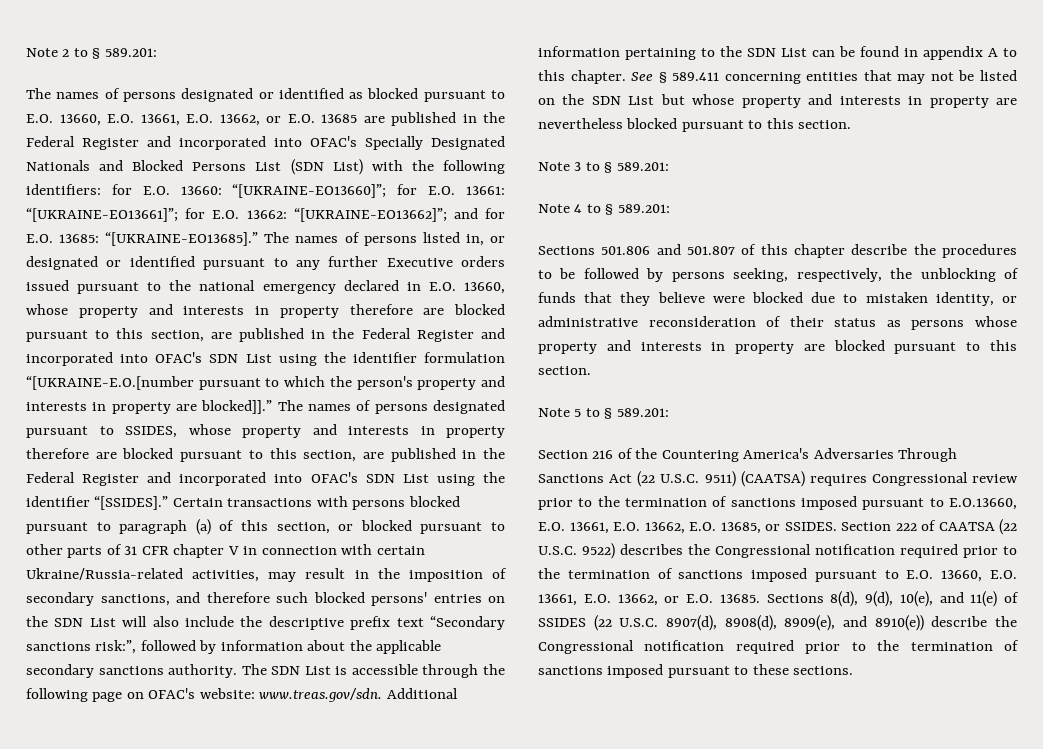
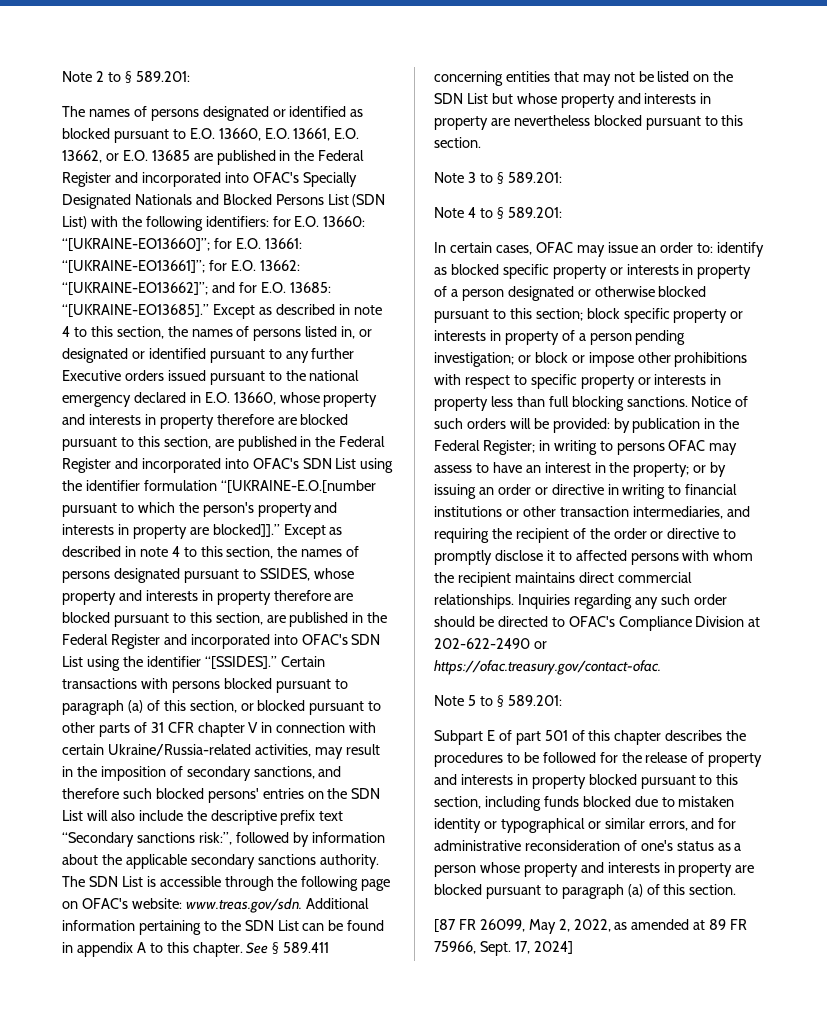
[264,232,290,243] The -> [212,304,382,319] [62,326,188,339] Except as described in note 4 to this section, the
[277,400,303,411] The -> [283,524,343,539] [62,546,298,559] Except as described in note 4 to this section, the
[538,244,735,255] Sections 501.806 and 501.807 -> [434,242,765,257] [434,264,752,279] [434,286,707,301] [434,308,744,323] [434,330,686,345] [434,352,748,367] [434,374,722,389] [434,396,749,411] [434,418,740,433] [434,440,738,455] [434,462,727,477] [434,484,738,499] [434,506,750,519] [434,528,737,543] [434,550,754,565] [434,572,692,587] [434,594,727,609] [434,616,761,631] [434,638,547,649] [434,660,661,675] [434,695,562,707] [434,730,568,745] In certain cases, OFAC may issue an order to: identify as blocked specific property or interests in property of a person designated or otherwise blocked pursuant to this section; block specific property or interests in property of a person pending investigation; or block or impose other prohibitions with respect to specific property or interests in property less than full blocking sanctions. Notice of such orders will be provided: by publication in the Federal Register; in writing to persons OFAC may assess to have an interest in the property; or by issuing an order or directive in writing to financial institutions or other transaction intermediaries, and requiring the recipient of the order or directive to promptly disclose it to affected persons with whom the recipient maintains direct commercial relationships. Inquiries regarding any such order should be directed to OFAC's Compliance Division at 202-622-2490 or https://ofac.treasury.gov/contact-ofac. // Note 5 to § 589.201: // Subpart E of part 501
[851,244,908,255] describe -> [665,730,723,741] describes
[646,268,1019,282] [538,292,1017,306] by persons seeking, respectively, the unblocking of funds that they believe were blocked due to mistaken identity, or -> [599,752,763,767] [434,774,739,789] [434,796,735,811] [434,818,737,833] for the release of property and interests in property blocked pursuant to this section, including funds blocked due to mistaken identity or typographical or similar errors, and for
[789,316,824,327] their -> [640,840,673,851] one's
[911,320,965,330] persons -> [734,843,742,851] [434,865,476,877] a person
[990,340,1017,351] [538,366,591,375] [538,408,669,419] [538,448,958,462] [538,471,1018,487] [538,496,1017,510] [538,519,1017,535] [538,543,1017,559] [538,568,1017,582] [538,591,1019,607] [538,615,1017,631] [538,640,1019,654] [538,664,854,678] this section. // Note 5 to § 589.201: // Section 216 of the Countering America's Adversaries Through Sanctions Act (22 U.S.C. 9511) (CAATSA) requires Congressional review prior to the termination of sanctions imposed pursuant to E.O.13660, E.O. 13661, E.O. 13662, E.O. 13685, or SSIDES. Section 222 of CAATSA (22 U.S.C. 9522) describes the Congressional notification required prior to the termination of sanctions imposed pursuant to E.O. 13660, E.O. 13661, E.O. 13662, or E.O. 13685. Sections 8(d), 9(d), 10(e), and 11(e) of SSIDES (22 U.S.C. 8907(d), 8908(d), 8909(e), and 8910(e)) describe the Congressional notification required prior to the termination of sanctions imposed pursuant to these sections. -> [561,884,737,899] [434,919,748,934] [434,941,573,956] paragraph (a) of this section. // [87 FR 26099, May 2, 2022, as amended at 89 FR 75966, Sept. 17, 2024]

